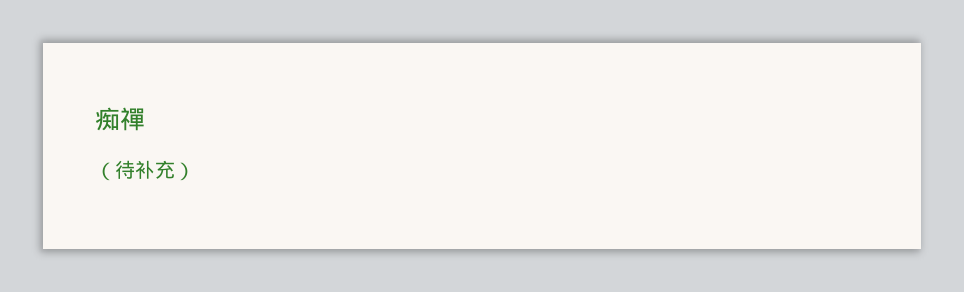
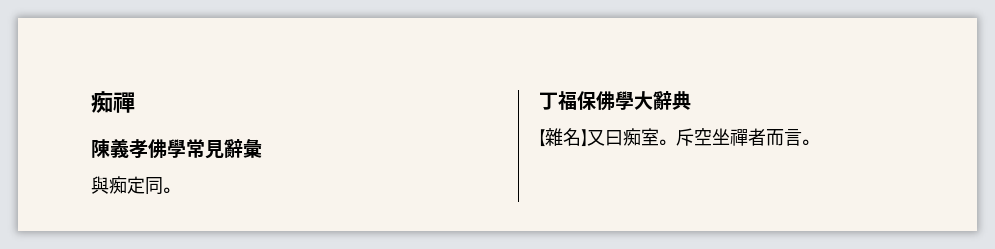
[95,160,195,181] （待补充） -> [91,139,262,159] [91,176,180,195] [539,91,691,111] [539,128,819,147] 陳義孝佛學常見辭彙 // 與痴定同。 // 丁福保佛學大辭典 // 【雜名】又曰痴室。斥空坐禪者而言。

